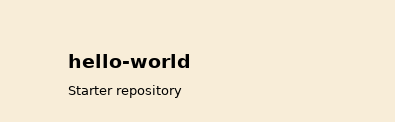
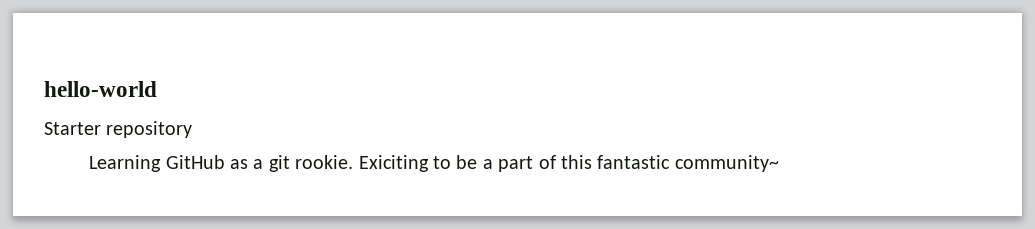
(182, 91) none -> [89,155,779,172] // Learning GitHub as a git rookie. Exiciting to be a part of this fantastic community~

